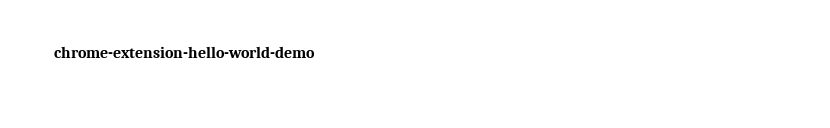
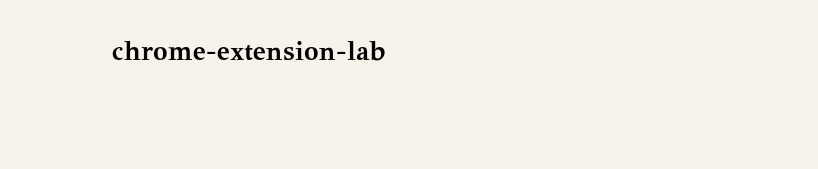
[54,46,315,58] chrome-extension-hello-world-demo -> [112,41,386,61] chrome-extension-lab

